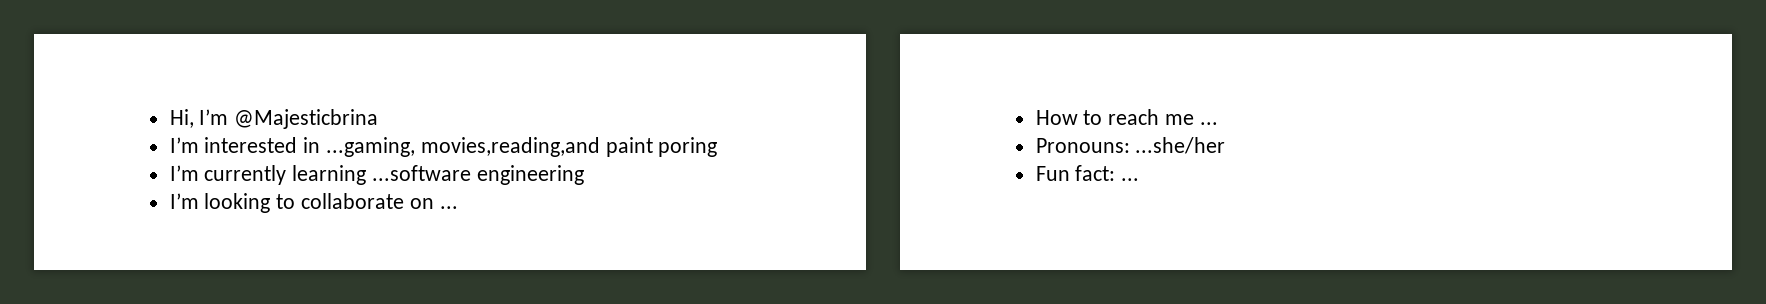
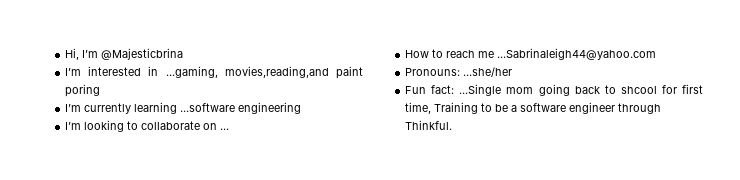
[1199,122,1218,125] ... -> [497,48,657,60] ...Sabrinaleigh44@yahoo.com
[1121,178,1140,181] ... -> [459,84,703,96] [405,102,662,114] [405,120,453,130] ...Single mom going back to shcool for first time, Training to be a software engineer through Thinkful.

